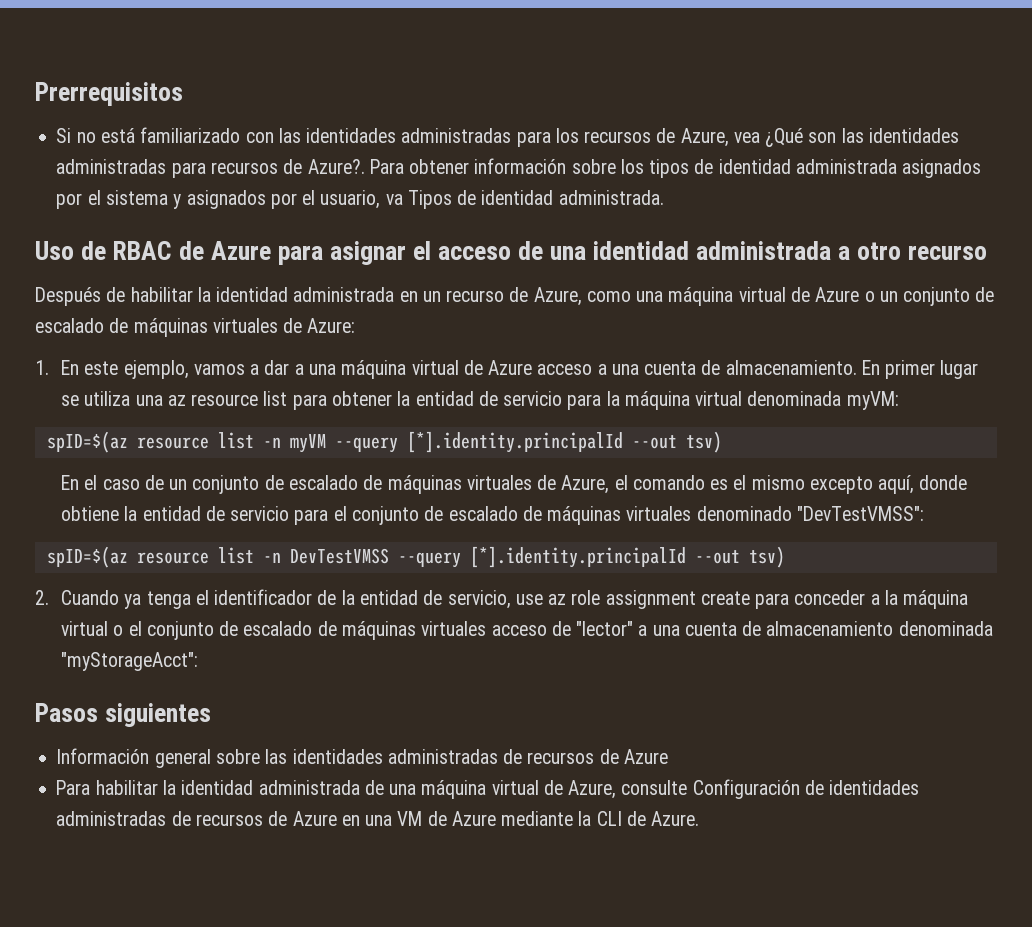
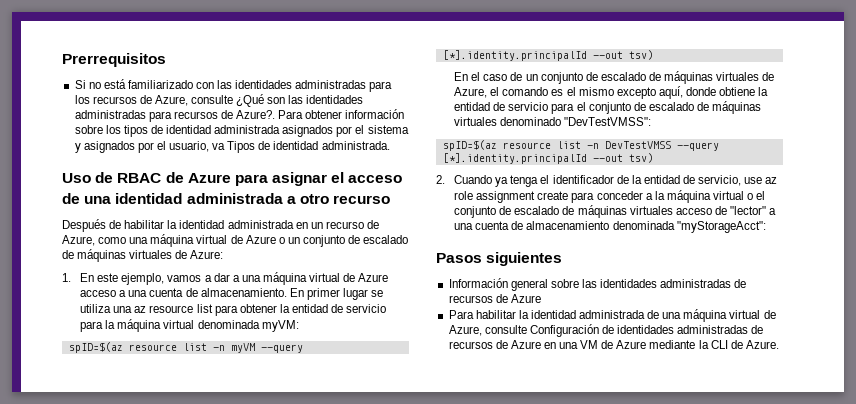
[733,132,760,143] vea -> [191,95,234,104] consulte

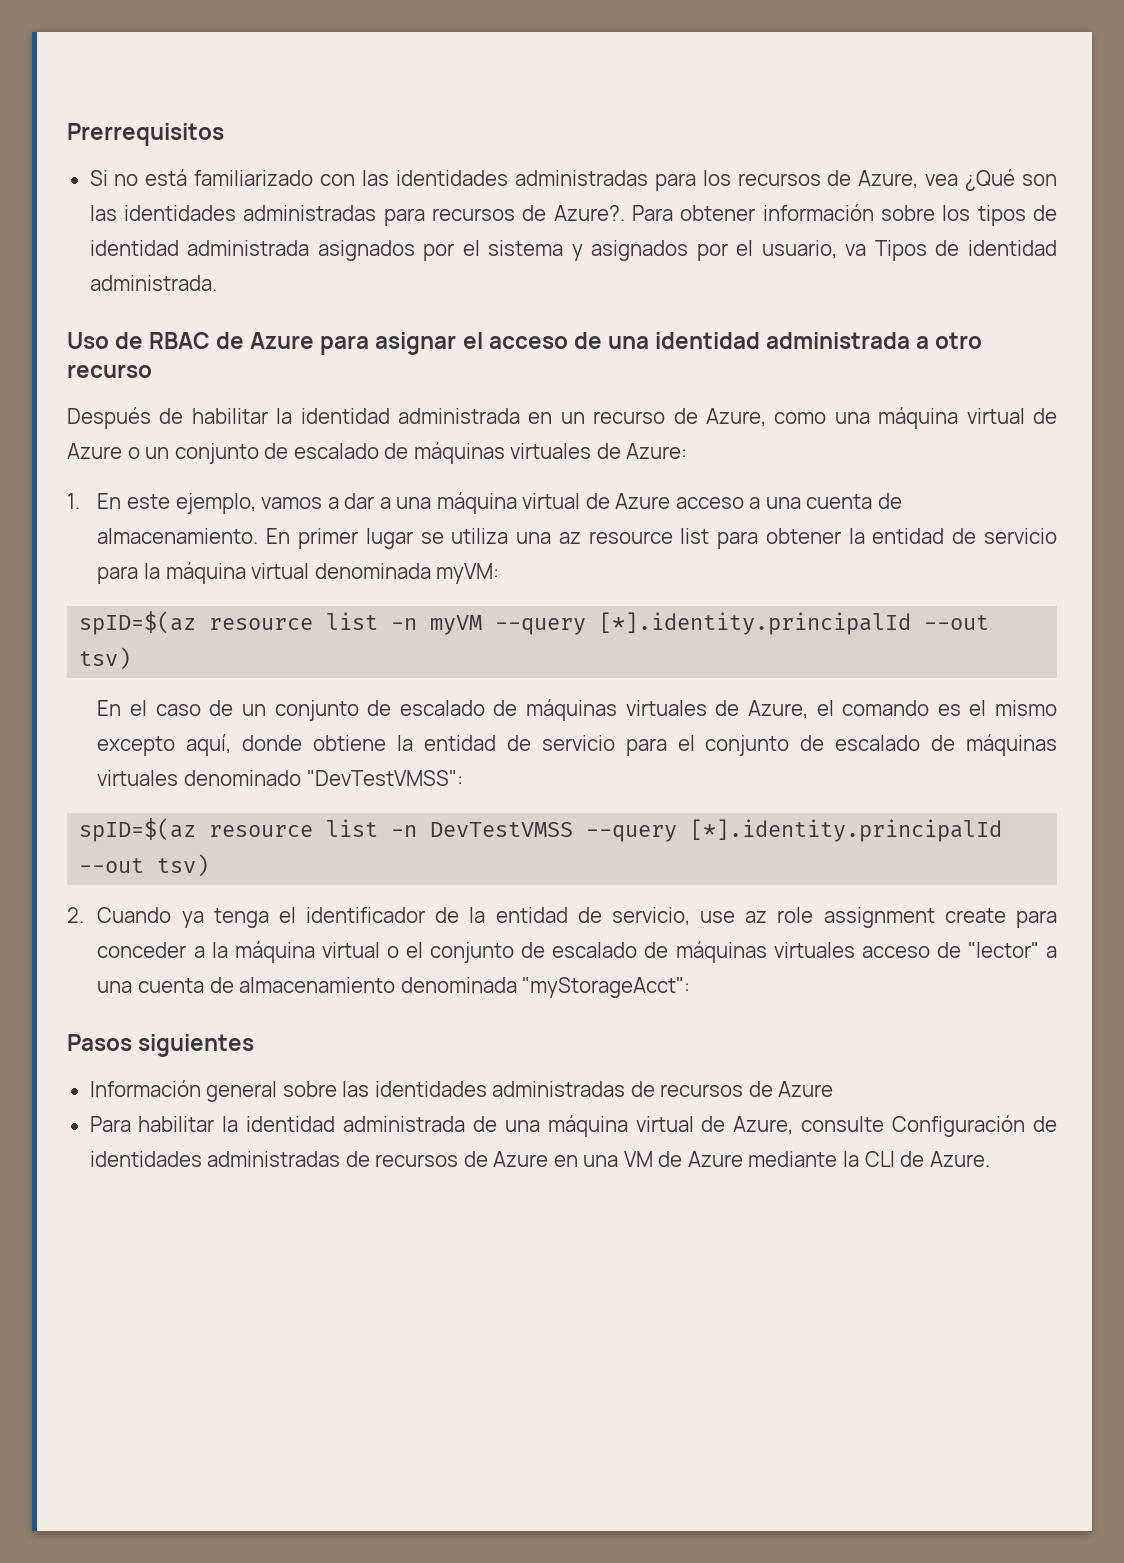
[191,95,234,104] consulte -> [925,174,959,186] vea

